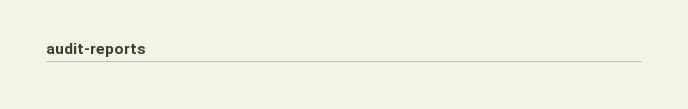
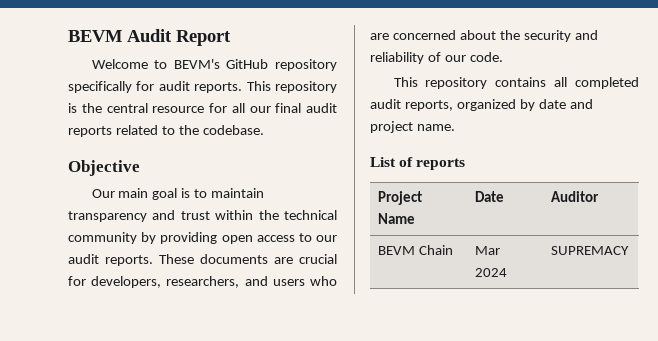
[46,43,146,57] audit-reports -> [68,29,231,46] [91,59,338,71] [68,81,337,93] [68,103,337,113] [68,125,264,137] [68,160,140,176] [91,188,265,200] [68,210,337,222] [68,232,337,244] [68,254,337,266] [68,276,337,288] [370,30,598,42] [370,52,503,64] [393,77,639,89] [370,99,593,111] [370,121,455,133] [370,157,466,170] [378,191,423,205] [378,213,416,224] [475,191,505,202] [551,191,600,202] [378,245,454,255] [475,246,501,255] [475,268,508,277] [551,246,630,255] BEVM Audit Report // Welcome to BEVM's GitHub repository specifically for audit reports. This repository is the central resource for all our final audit reports related to the codebase. // Objective // Our main goal is to maintain transparency and trust within the technical community by providing open access to our audit reports. These documents are crucial for developers, researchers, and users who are concerned about the security and reliability of our code. // This repository contains all completed audit reports, organized by date and project name. // List of reports // Project Name | Date | Auditor // BEVM Chain | Mar 2024 | SUPREMACY

